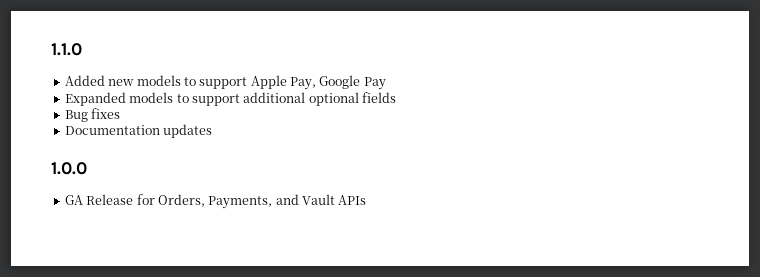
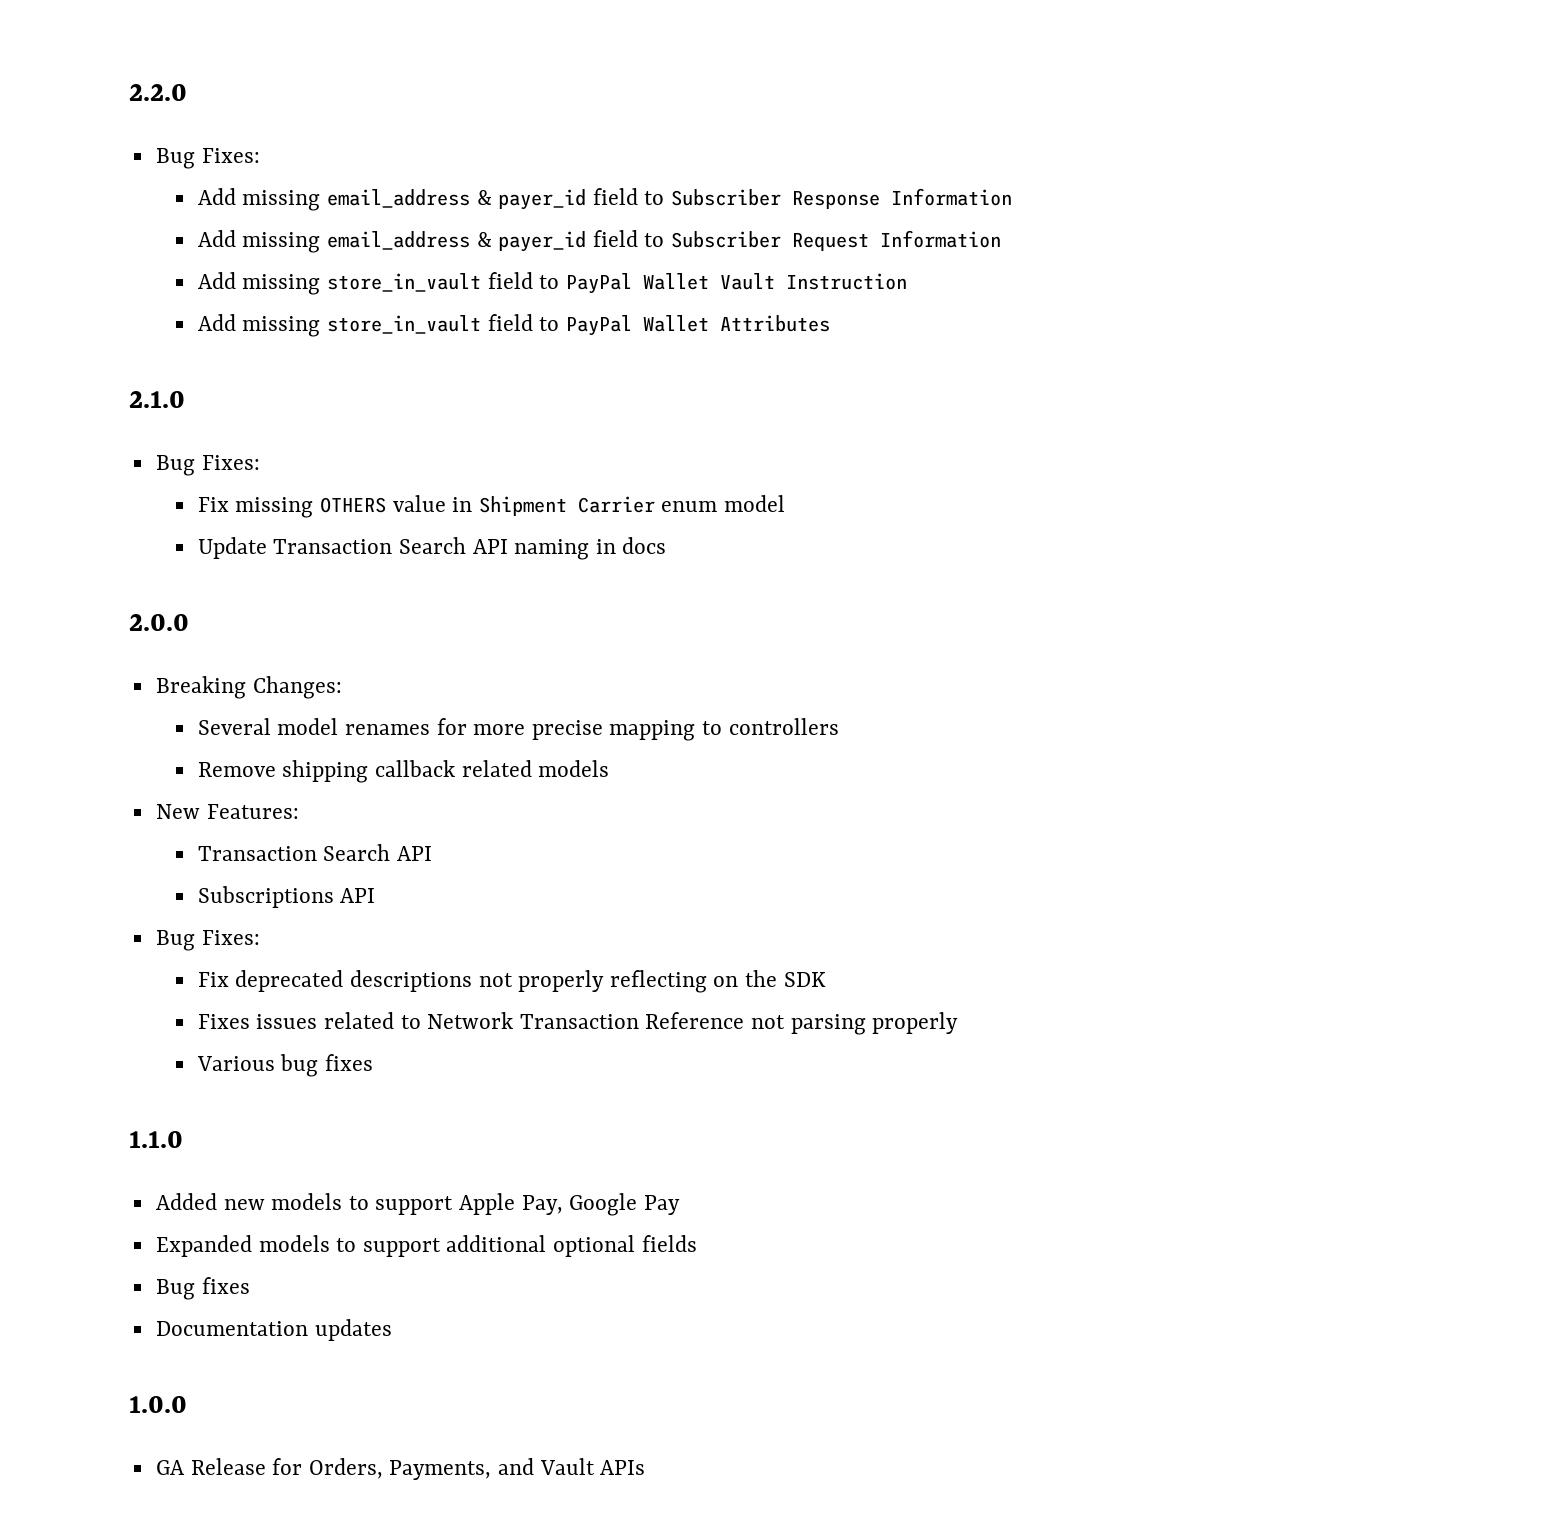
(51, 49) none -> [129,84,187,101] [155,148,260,169] [197,188,1012,211] [197,230,1001,253] [197,272,907,295] [197,314,830,337] [129,391,185,408] [155,455,260,476] [197,495,785,518] [197,537,667,560] [129,614,189,631] [155,676,342,699] [197,718,839,741] [197,760,610,783] [155,804,299,819] [197,844,432,861] [197,886,376,908] [155,930,260,951] [197,970,826,993] [197,1012,959,1035] [196,1054,373,1077] 2.2.0 // Bug Fixes: // Add missing email_address & payer_id field to Subscriber Response Information // Add missing email_address & payer_id field to Subscriber Request Information // Add missing store_in_vault field to PayPal Wallet Vault Instruction // Add missing store_in_vault field to PayPal Wallet Attributes // 2.1.0 // Bug Fixes: // Fix missing OTHERS value in Shipment Carrier enum model // Update Transaction Search API naming in docs // 2.0.0 // Breaking Changes: // Several model renames for more precise mapping to controllers // Remove shipping callback related models // New Features: // Transaction Search API // Subscriptions API // Bug Fixes: // Fix deprecated descriptions not properly reflecting on the SDK // Fixes issues related to Network Transaction Reference not parsing properly // Various bug fixes //

